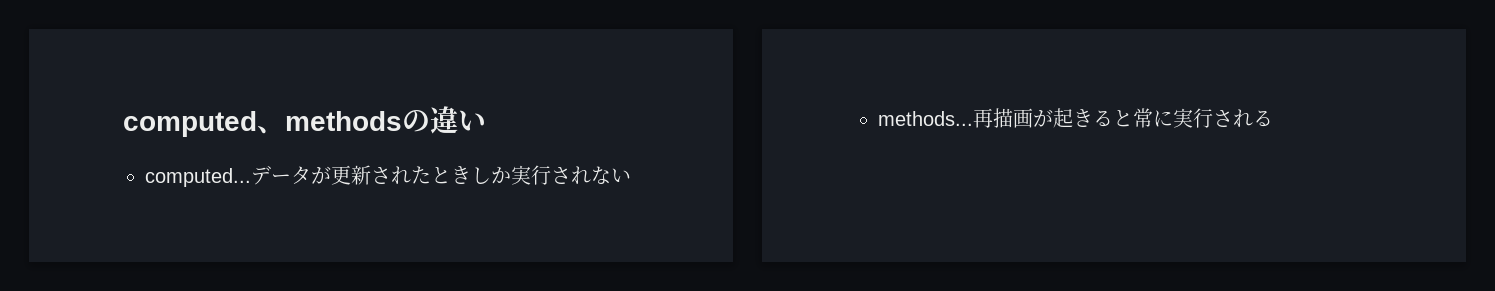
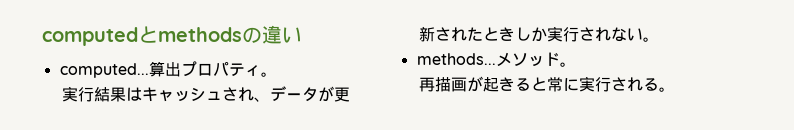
[257,126,285,134] 、 -> [138,26,158,43] と
(251, 177) none -> [148,61,277,77] [62,86,271,102] 算出プロパティ。 // 実行結果はキャッシュされ、
(631, 175) none -> [643,37,660,42] 。
(973, 118) none -> [495,52,576,67] メソッド。 //
(1273, 118) none -> [659,87,676,92] 。

